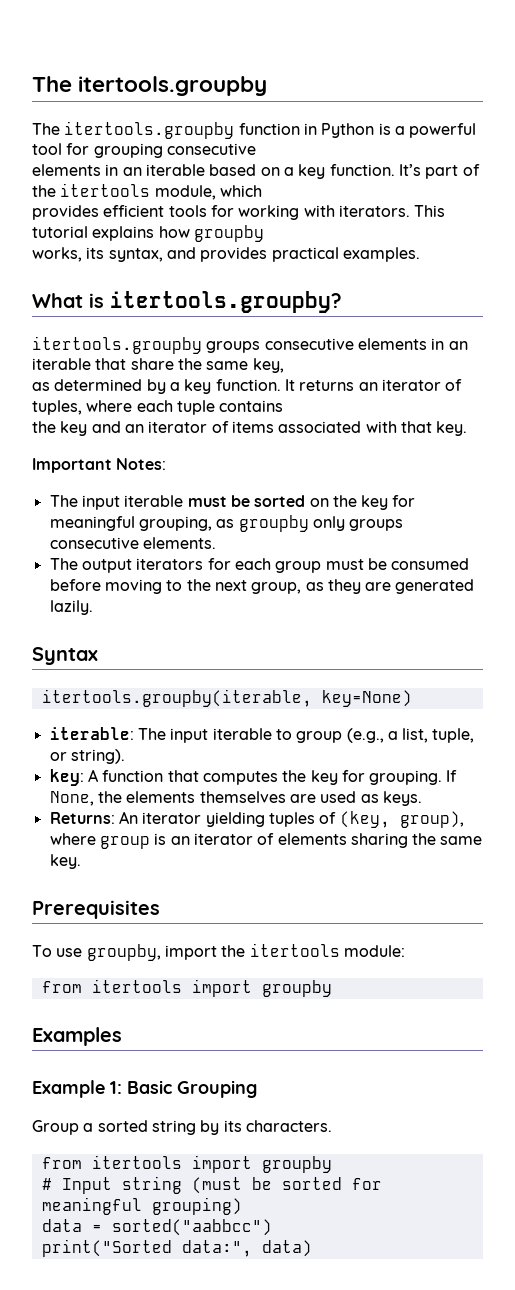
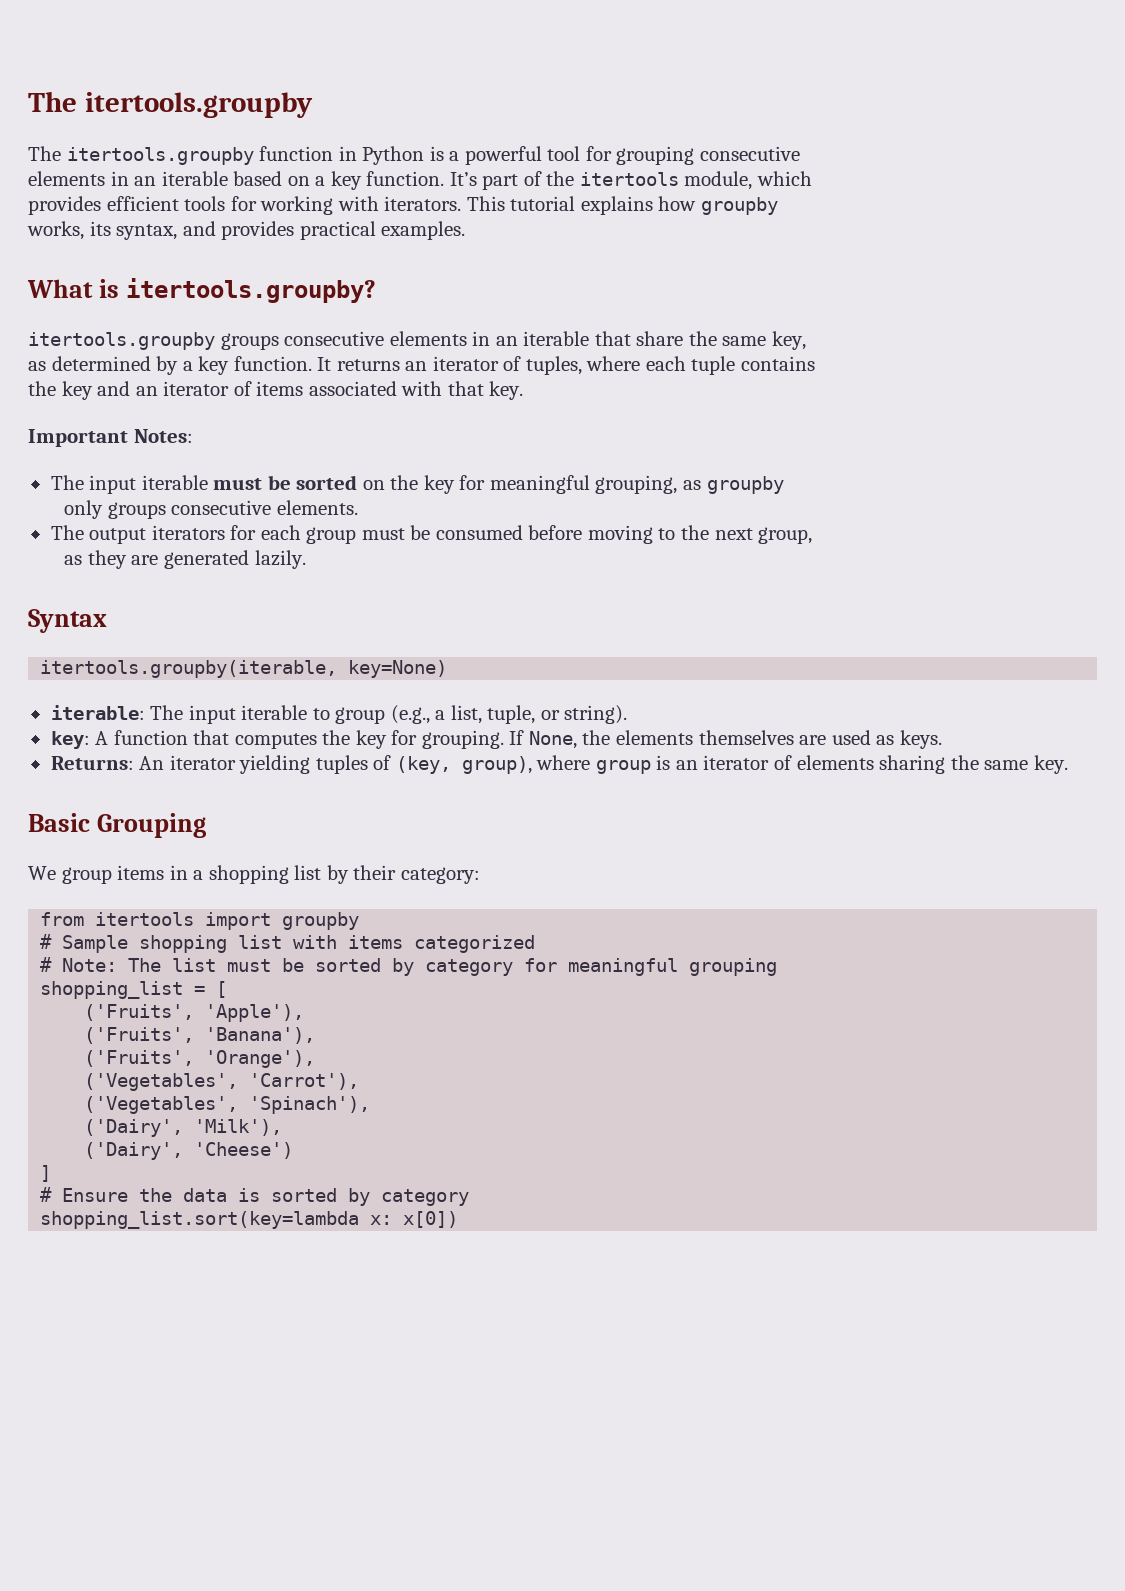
(309, 523) none -> (784, 485) //
(302, 588) none -> (813, 535) //
[32,900,160,919] [32,943,405,961] [41,979,332,997] [32,1027,122,1046] [32,1080,257,1098] [32,1120,332,1135] Prerequisites // To use groupby, import the itertools module: // from itertools import groupby // Examples // Example 1: Basic Grouping // Group a sorted string by its characters. -> [28,813,206,838] [28,865,480,884] Basic Grouping // We group items in a shopping list by their category:
[61,1176,382,1194] [41,1197,242,1215] [41,1219,272,1236] [41,1239,312,1257] Input string (must be sorted for meaningful grouping) // data = sorted("aabbcc") // print("Sorted data:", data) -> [62,935,536,953] [40,957,778,976] [40,981,228,999] [84,1004,305,1022] [84,1027,316,1044] [84,1050,316,1068] [84,1073,360,1091] [84,1096,371,1114] [84,1119,283,1137] [84,1142,294,1160] [40,1165,52,1182] [40,1187,470,1206] [40,1211,459,1229] Sample shopping list with items categorized // # Note: The list must be sorted by category for meaningful grouping // shopping_list = [ // ('Fruits', 'Apple'), // ('Fruits', 'Banana'), // ('Fruits', 'Orange'), // ('Vegetables', 'Carrot'), // ('Vegetables', 'Spinach'), // ('Dairy', 'Milk'), // ('Dairy', 'Cheese') // ] // # Ensure the data is sorted by category // shopping_list.sort(key=lambda x: x[0])

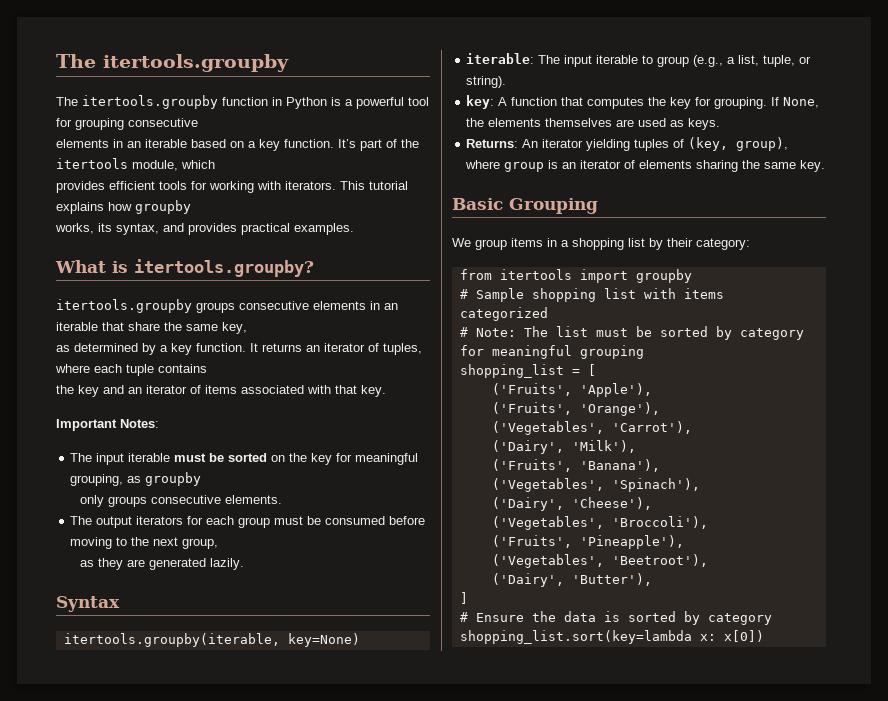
[84,1027,316,1044] // ('Fruits', 'Banana'), -> (652, 390) none
(360, 1081) none -> [491,440,636,454] [491,459,660,472] // ('Dairy', 'Milk'), // ('Fruits', 'Banana'),
[194,1119,283,1136] [84,1142,294,1160] 'Milk'), // ('Dairy', 'Cheese') -> [571,497,652,510] [491,516,708,530] [491,535,684,549] [491,554,708,568] [491,573,652,587] 'Cheese'), // ('Vegetables', 'Broccoli'), // ('Fruits', 'Pineapple'), // ('Vegetables', 'Beetroot'), // ('Dairy', 'Butter'),

